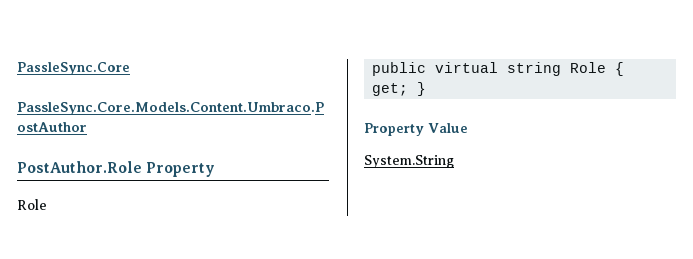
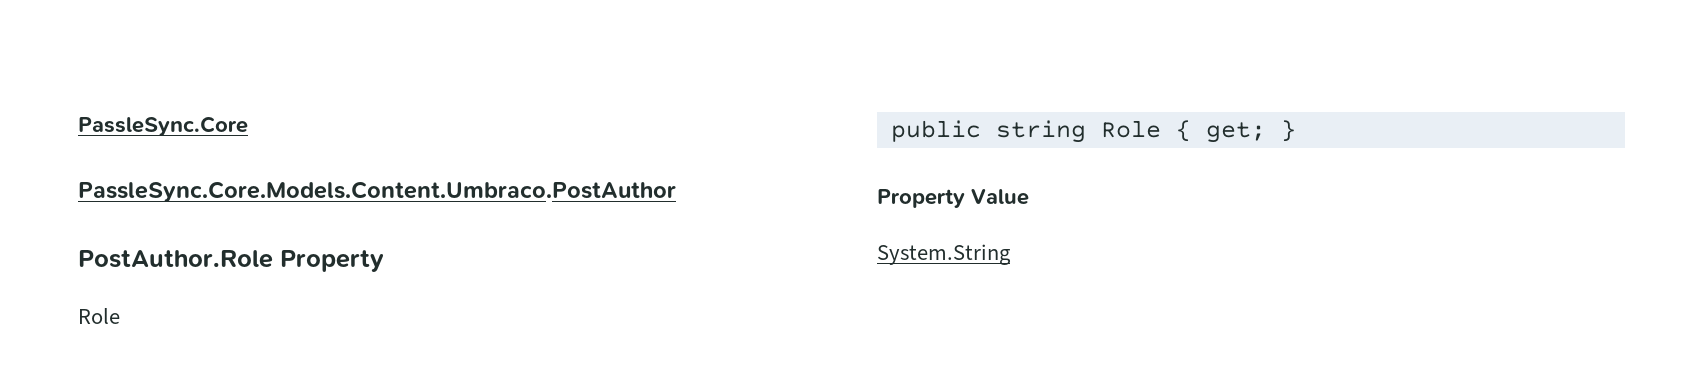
[435,62,499,73] virtual -> (981, 131) none

